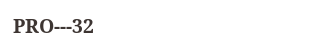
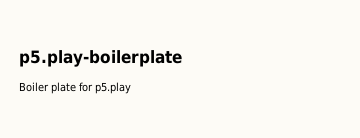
[13,19,94,33] PRO---32 -> [19,50,182,67] [19,82,131,94] p5.play-boilerplate // Boiler plate for p5.play

